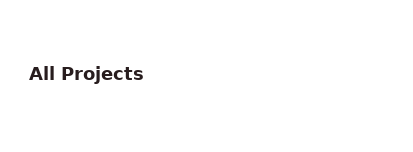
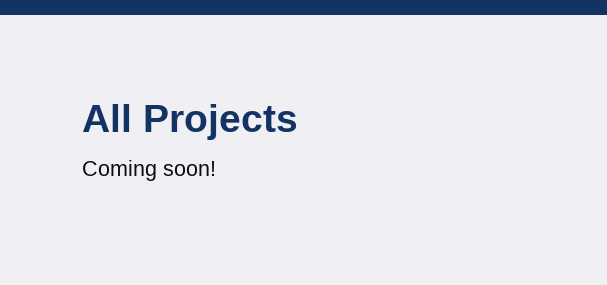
(144, 75) none -> [82,160,216,181] // Coming soon!

